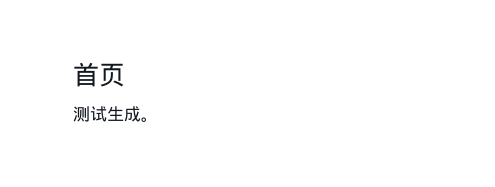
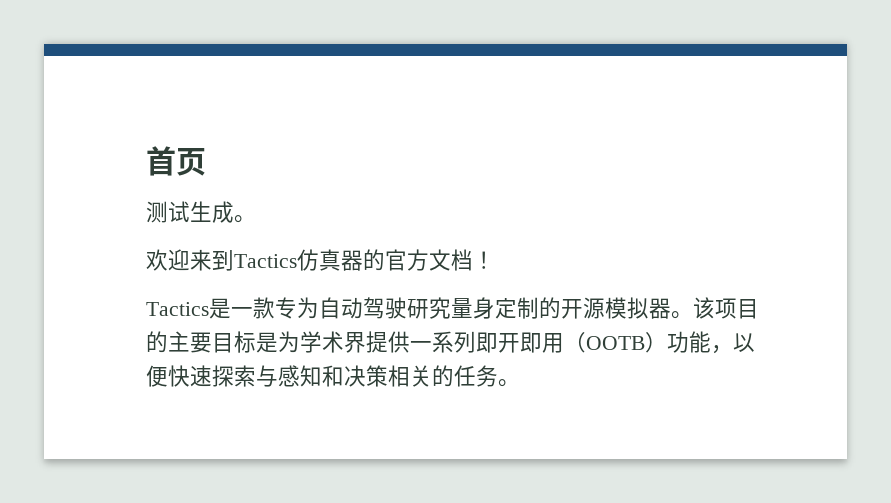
(158, 119) none -> [146,249,495,271] [146,297,759,319] [146,331,755,354] [146,365,520,387] // 欢迎来到Tactics仿真器的官方文档！ // Tactics是一款专为自动驾驶研究量身定制的开源模拟器。该项目的主要目标是为学术界提供一系列即开即用（OOTB）功能，以便快速探索与感知和决策相关的任务。

